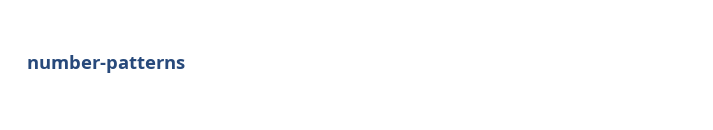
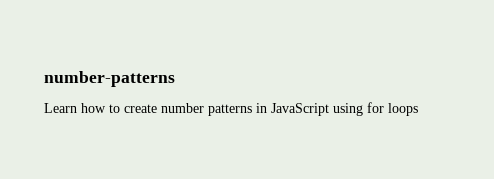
(185, 64) none -> [44,102,418,116] // Learn how to create number patterns in JavaScript using for loops

